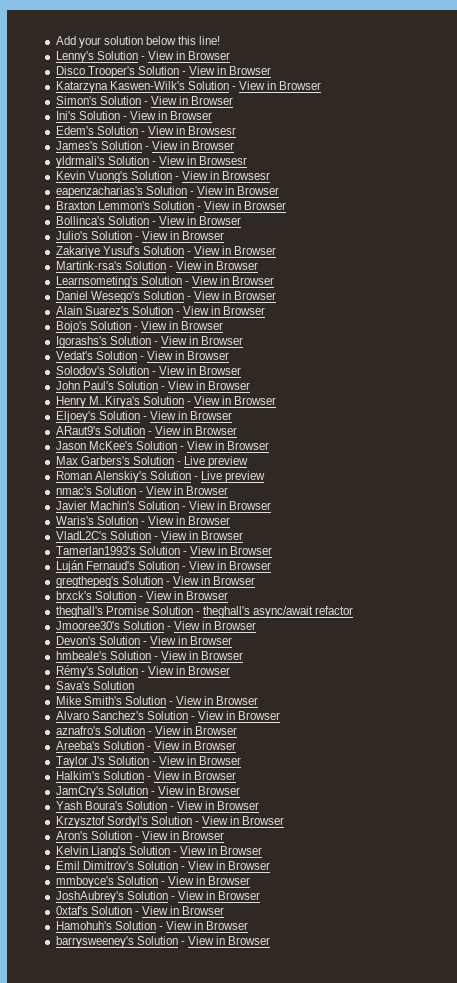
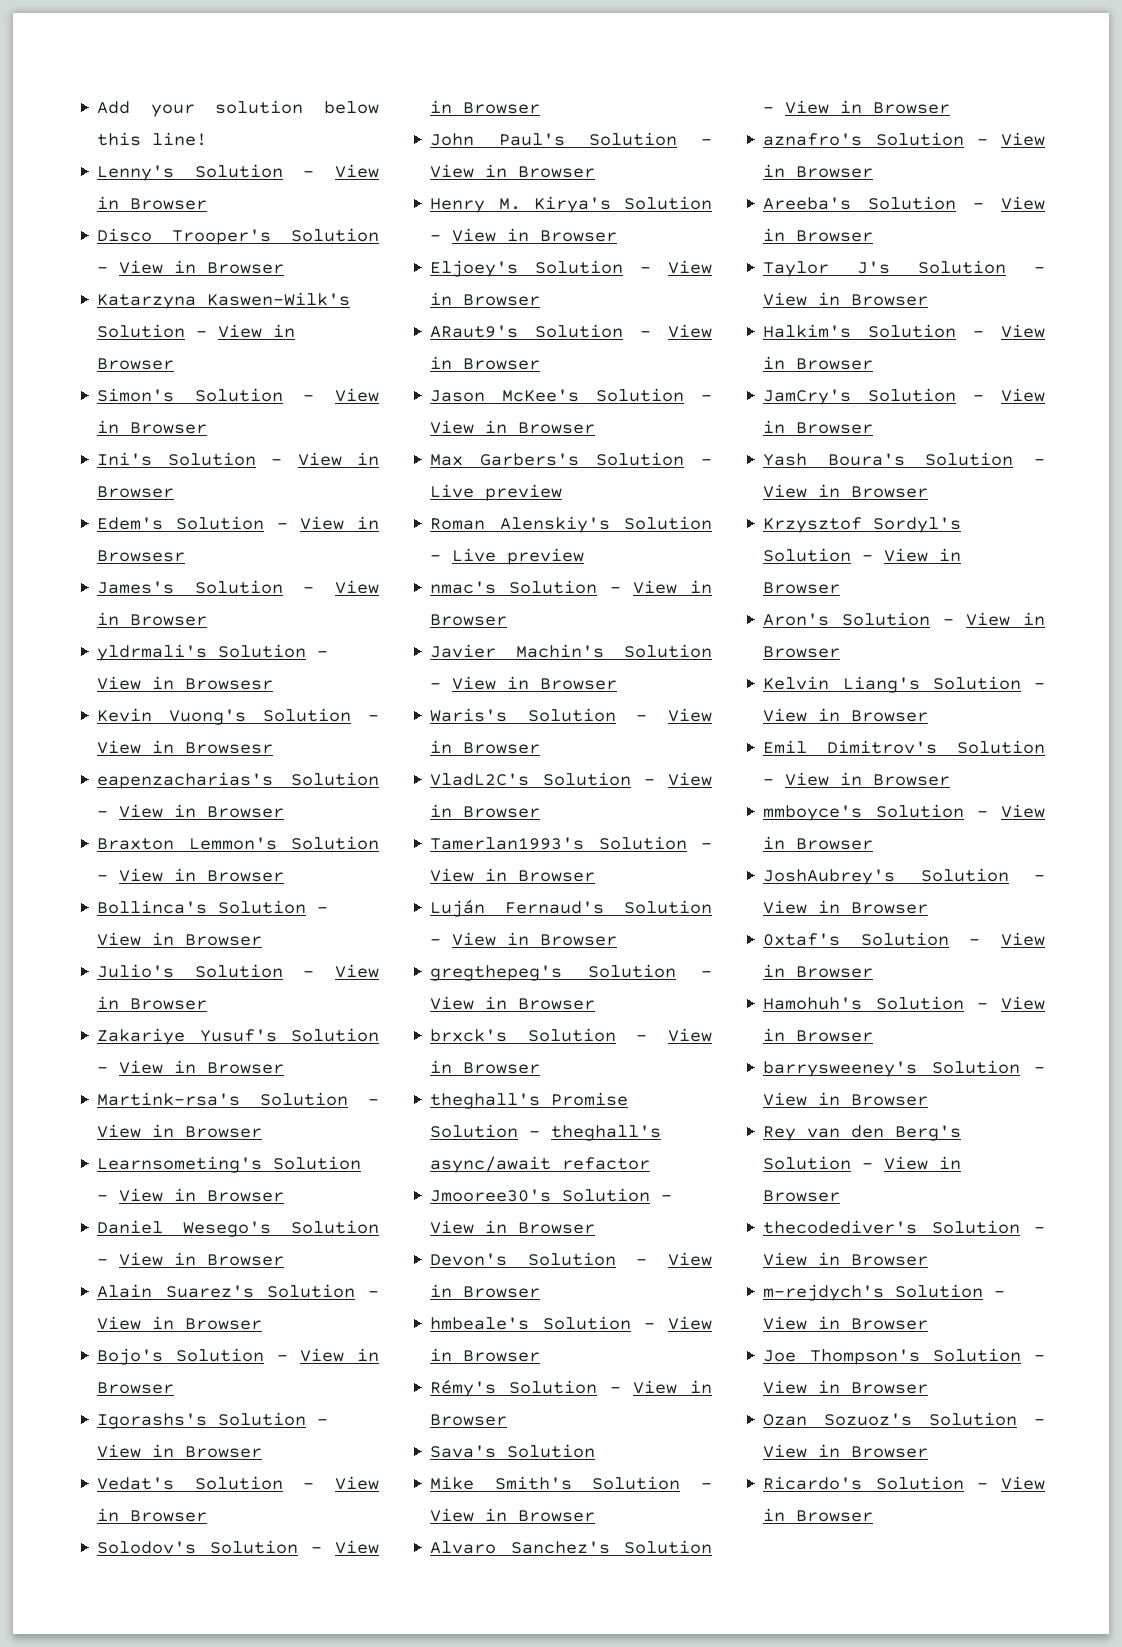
(271, 940) none -> [763,1125,962,1141] [763,1156,962,1170] [763,1190,841,1202] [763,1220,1045,1234] [763,1252,929,1266] [763,1284,1006,1301] [763,1316,929,1330] [763,1348,1045,1365] [763,1380,929,1394] [763,1412,1045,1426] [763,1444,929,1458] [763,1476,1045,1490] [763,1508,874,1522] // Rey van den Berg's Solution - View in Browser // thecodediver's Solution - View in Browser // m-rejdych's Solution - View in Browser // Joe Thompson's Solution - View in Browser // Ozan Sozuoz's Solution - View in Browser // Ricardo's Solution - View in Browser

